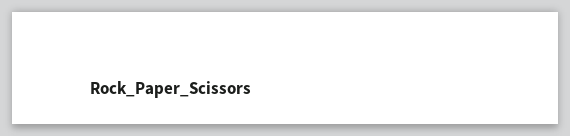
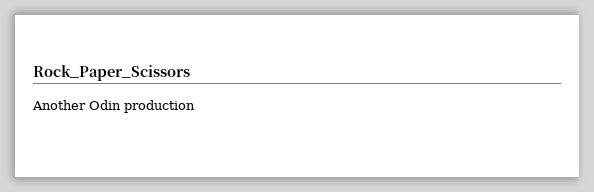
(251, 89) none -> [32,100,195,113] // Another Odin production

